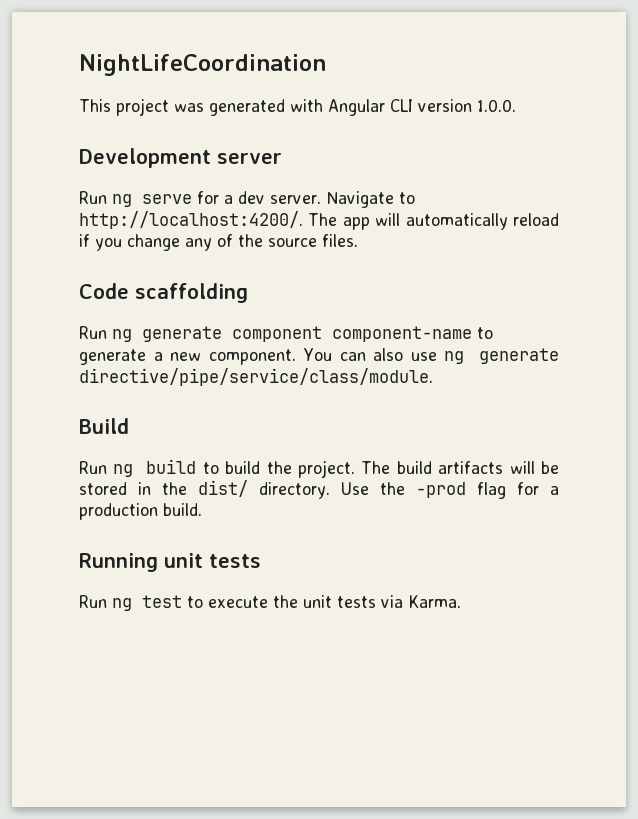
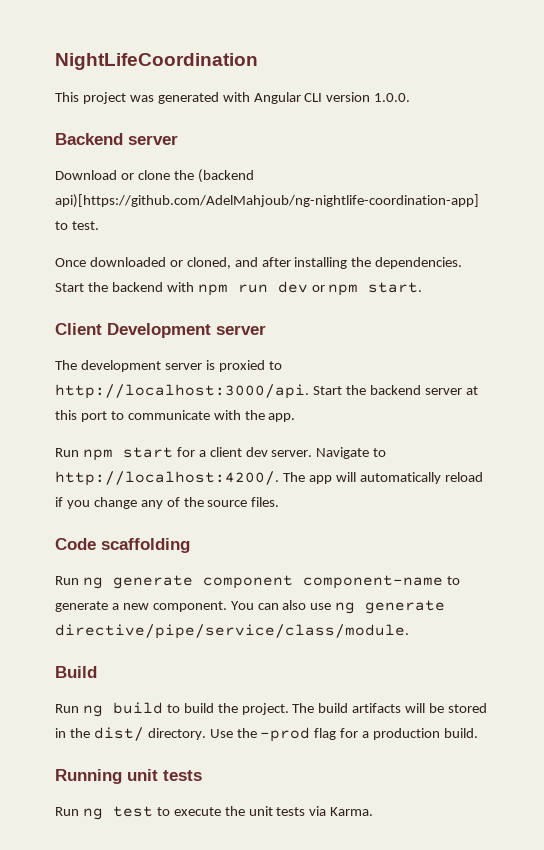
[79,148,282,168] [79,191,233,207] Development server // Run ng serve for a -> [55,133,178,145] [55,169,254,183] [55,194,479,208] [55,221,99,230] [55,257,463,269] [55,281,423,296] [55,323,266,338] [55,360,282,372] [55,384,478,399] [55,410,296,422] [55,447,242,461] Backend server // Download or clone the (backend api)[https://github.com/AdelMahjoub/ng-nightlife-coordination-app] to test. // Once downloaded or cloned, and after installing the dependencies. Start the backend with npm run dev or npm start. // Client Development server // The development server is proxied to http://localhost:3000/api. Start the backend server at this port to communicate with the app. // Run npm start for a client

